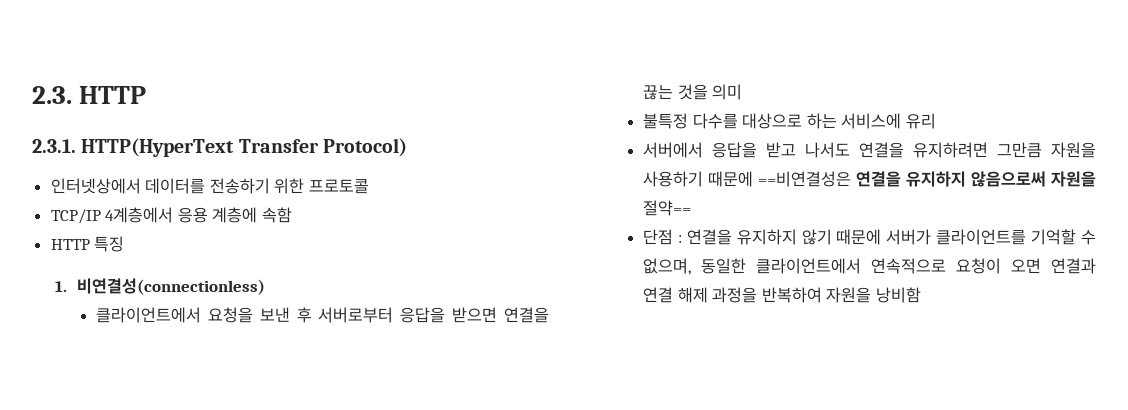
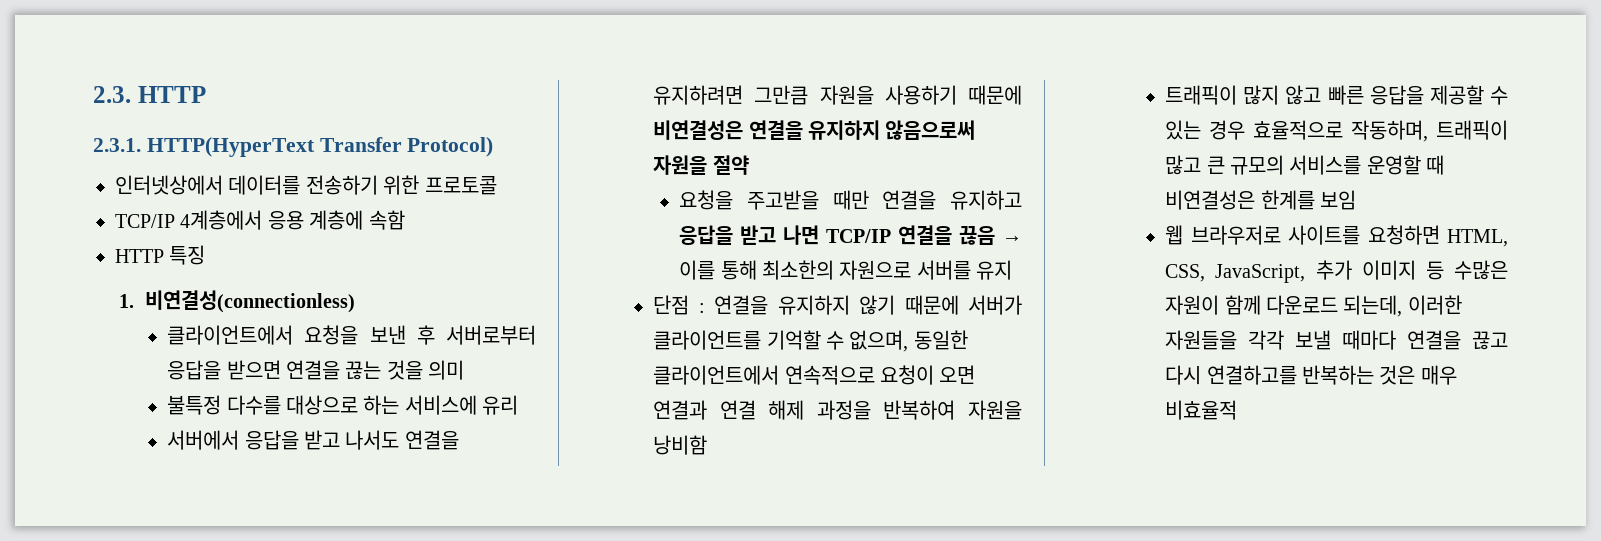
[758,171,852,187] ==비연결성은 -> [653,120,744,140] 비연결성은
[643,200,692,216] 절약== -> [712,155,749,175] [679,190,1022,210] [679,225,1022,245] [679,260,1013,280] 절약 // 요청을 주고받을 때만 연결을 유지하고 응답을 받고 나면 TCP/IP 연결을 끊음 → 이를 통해 최소한의 자원으로 서버를 유지
(922, 295) none -> [1165,85,1508,105] [1165,120,1508,142] [1165,155,1445,175] [1165,190,1356,210] [1165,225,1508,247] [1165,260,1508,283] [1165,295,1462,317] [1165,330,1508,350] [1165,365,1457,385] [1165,400,1238,420] // 트래픽이 많지 않고 빠른 응답을 제공할 수 있는 경우 효율적으로 작동하며, 트래픽이 많고 큰 규모의 서비스를 운영할 때 비연결성은 한계를 보임 // 웹 브라우저로 사이트를 요청하면 HTML, CSS, JavaScript, 추가 이미지 등 수많은 자원이 함께 다운로드 되는데, 이러한 자원들을 각각 보낼 때마다 연결을 끊고 다시 연결하고를 반복하는 것은 매우 비효율적

